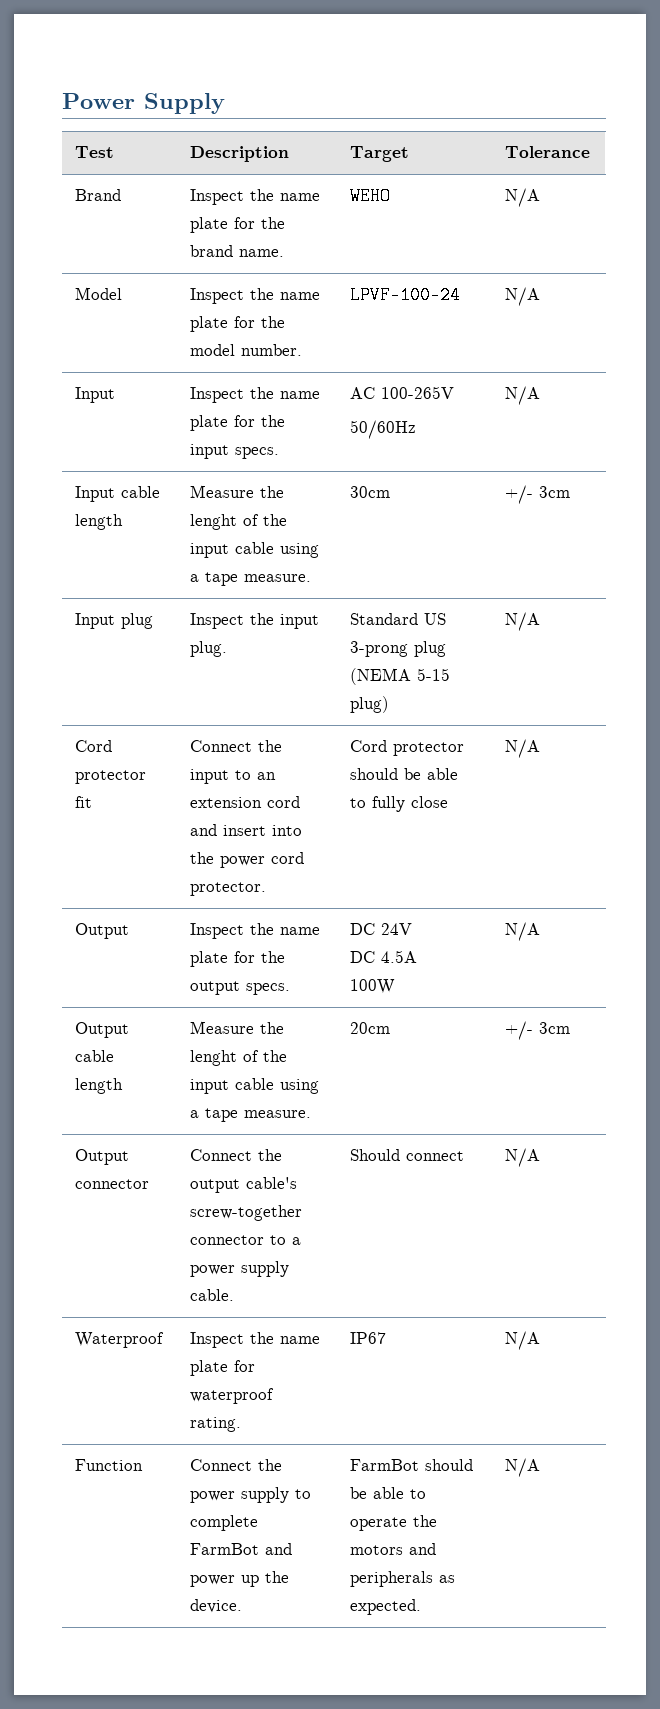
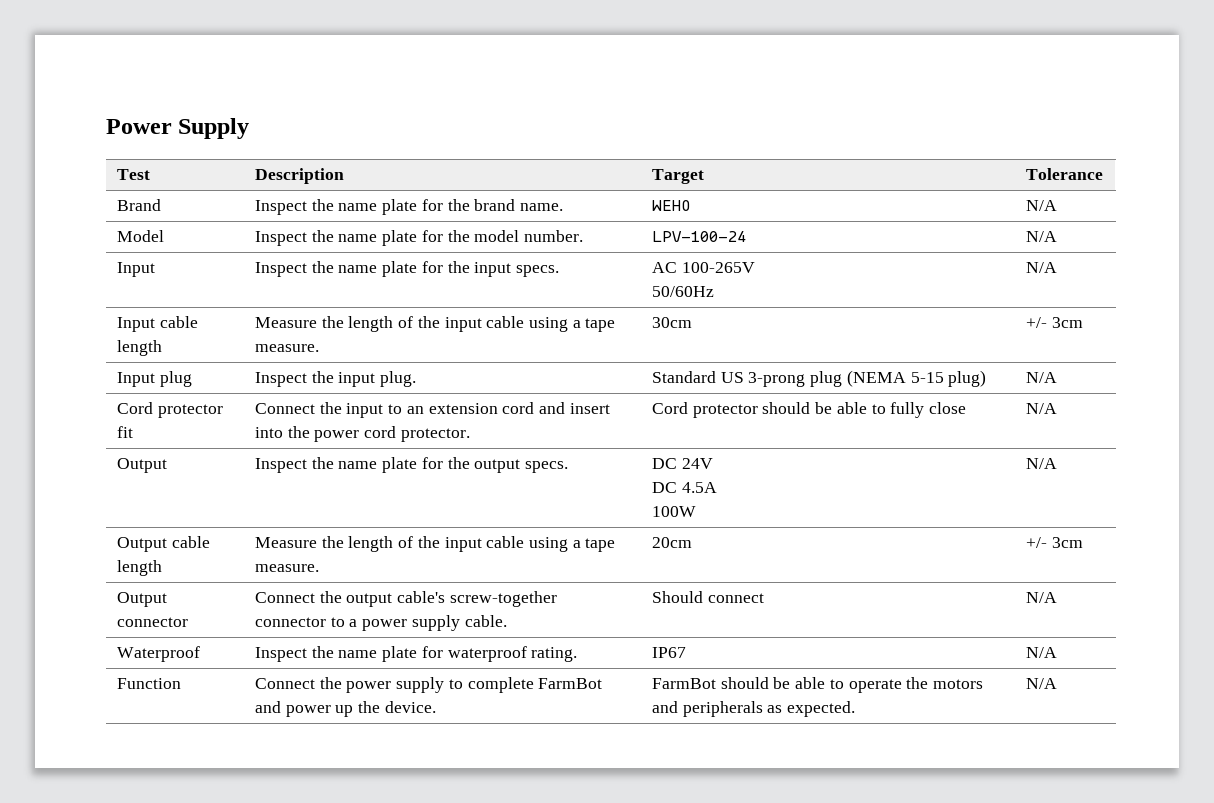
[350,286,461,304] LPVF-100-24 -> [651,231,746,242] LPV-100-24
[190,514,238,530] lenght -> [348,316,394,332] length
[190,1050,238,1066] lenght -> [348,536,394,552] length

